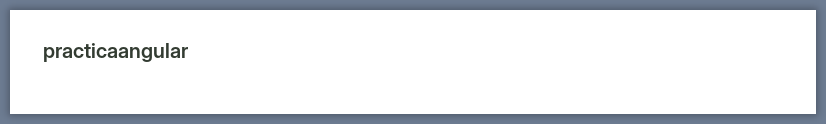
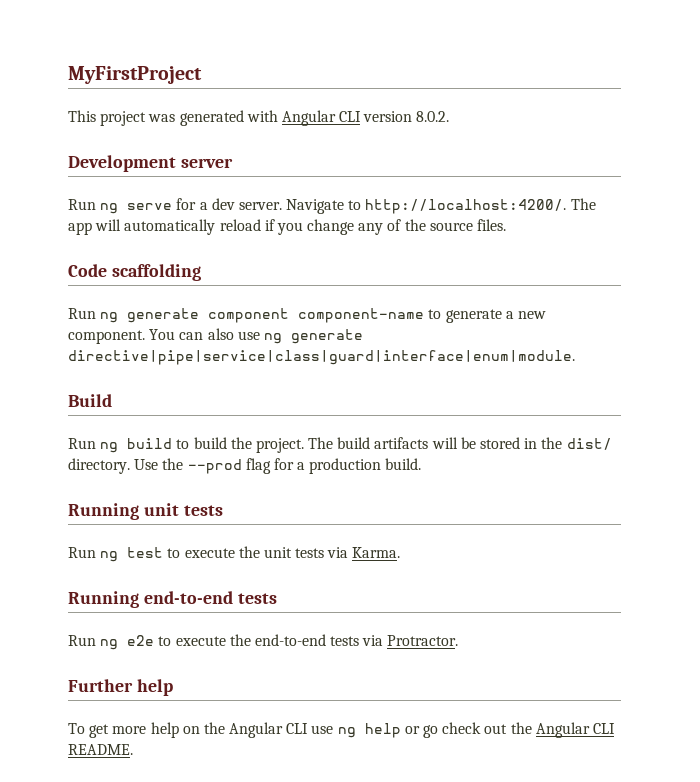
[43,43,188,62] practicaangular -> [68,66,202,84] [68,110,450,126] [68,155,233,172] [68,198,596,214] [68,219,507,235] [68,264,201,281] [68,308,546,323] [68,328,363,344] [68,350,575,365] [68,394,112,407] [68,437,612,453] [68,458,422,474] [68,503,223,520] [68,546,401,562] [68,591,277,608] [68,634,459,650] [68,679,173,696] [68,722,615,738] [68,744,133,755] MyFirstProject // This project was generated with Angular CLI version 8.0.2. // Development server // Run ng serve for a dev server. Navigate to http://localhost:4200/. The app will automatically reload if you change any of the source files. // Code scaffolding // Run ng generate component component-name to generate a new component. You can also use ng generate directive|pipe|service|class|guard|interface|enum|module. // Build // Run ng build to build the project. The build artifacts will be stored in the dist/ directory. Use the --prod flag for a production build. // Running unit tests // Run ng test to execute the unit tests via Karma. // Running end-to-end tests // Run ng e2e to execute the end-to-end tests via Protractor. // Further help // To get more help on the Angular CLI use ng help or go check out the Angular CLI README.

